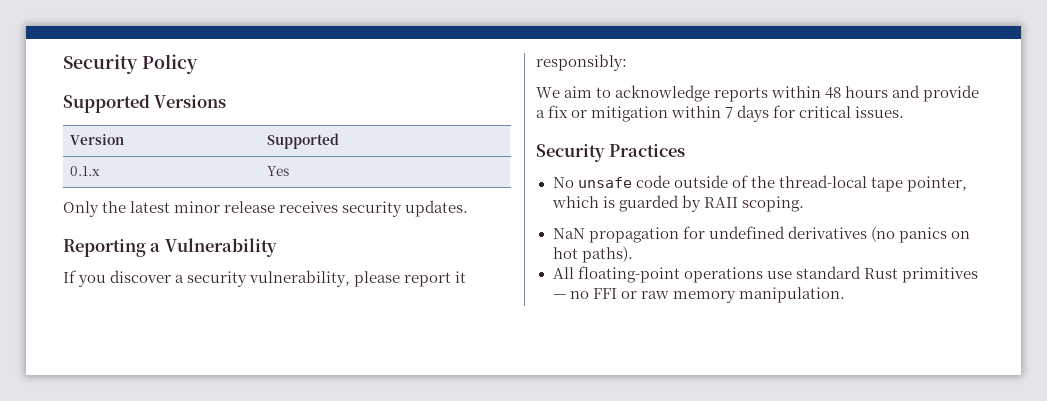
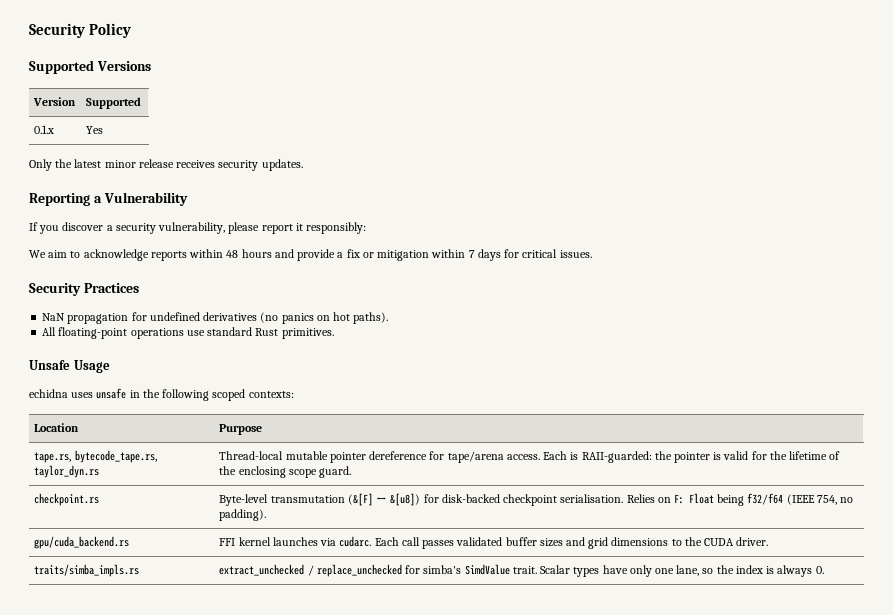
[552,175,967,192] [551,195,804,212] // No unsafe code outside of the thread-local tape pointer, which is guarded by RAII scoping. -> (139, 288) none
[901,267,978,283] [552,287,845,303] primitives — no FFI or raw memory manipulation. -> [281,328,334,339] [29,360,110,373] [29,388,294,401] [34,423,80,432] [219,424,263,435] [34,450,157,463] [34,465,100,478] [219,451,841,463] [219,466,352,478] [34,493,100,506] [219,493,854,506] [219,509,267,521] [34,536,130,549] [219,536,769,549] [34,564,140,577] [219,564,824,577] primitives. // Unsafe Usage // echidna uses unsafe in the following scoped contexts: // Location | Purpose // tape.rs, bytecode_tape.rs, taylor_dyn.rs | Thread-local mutable pointer dereference for tape/arena access. Each is RAII-guarded: the pointer is valid for the lifetime of the enclosing scope guard. // checkpoint.rs | Byte-level transmutation (&[F] ↔ &[u8]) for disk-backed checkpoint serialisation. Relies on F: Float being f32/f64 (IEEE 754, no padding). // gpu/cuda_backend.rs | FFI kernel launches via cudarc. Each call passes validated buffer sizes and grid dimensions to the CUDA driver. // traits/simba_impls.rs | extract_unchecked / replace_unchecked for simba's SimdValue trait. Scalar types have only one lane, so the index is always 0.

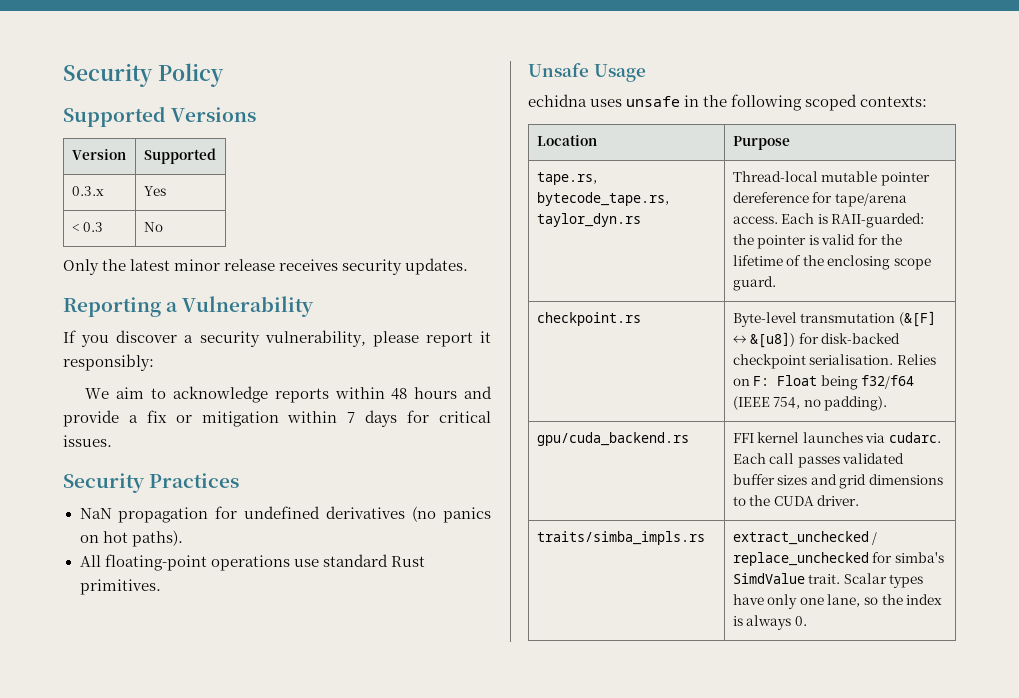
[34,125,55,134] 0.1.x -> [71,186,104,196] 0.3.x
(104, 130) none -> [71,222,104,232] [143,222,163,232] // < 0.3 | No

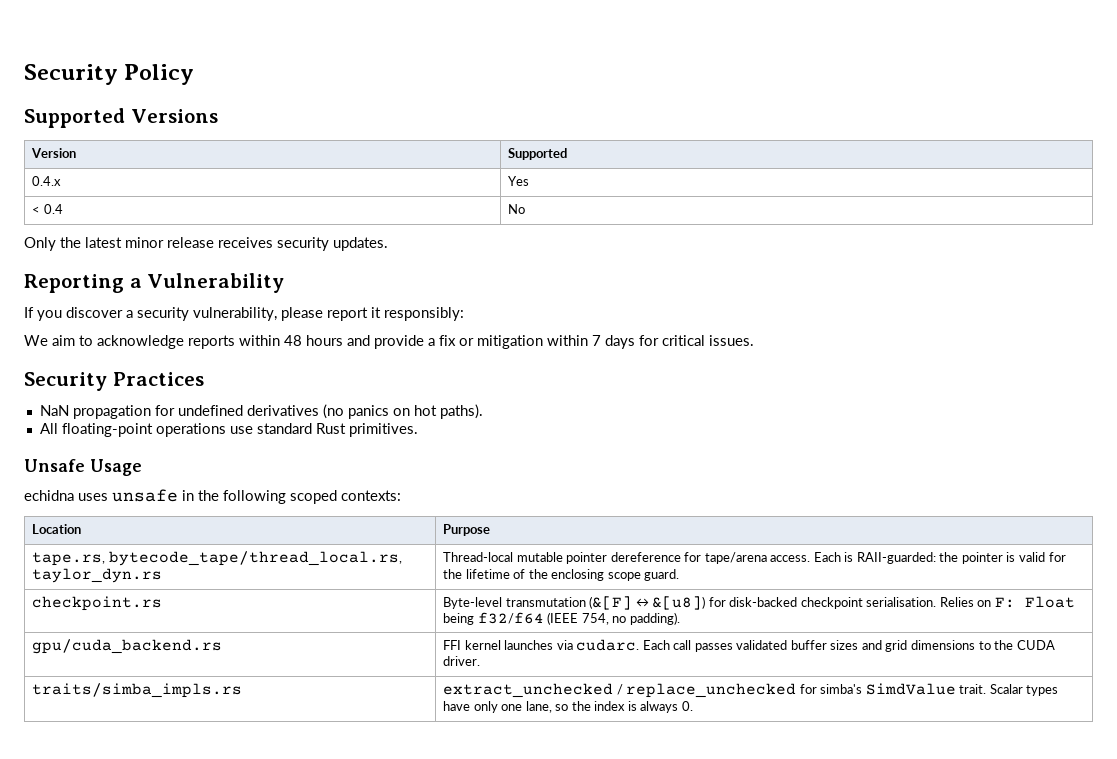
[71,186,104,196] 0.3.x -> [32,176,62,186] 0.4.x
[83,222,104,232] 0.3 -> [43,204,63,214] 0.4
[536,192,669,206] bytecode_tape.rs, -> [108,551,402,566] bytecode_tape/thread_local.rs,

